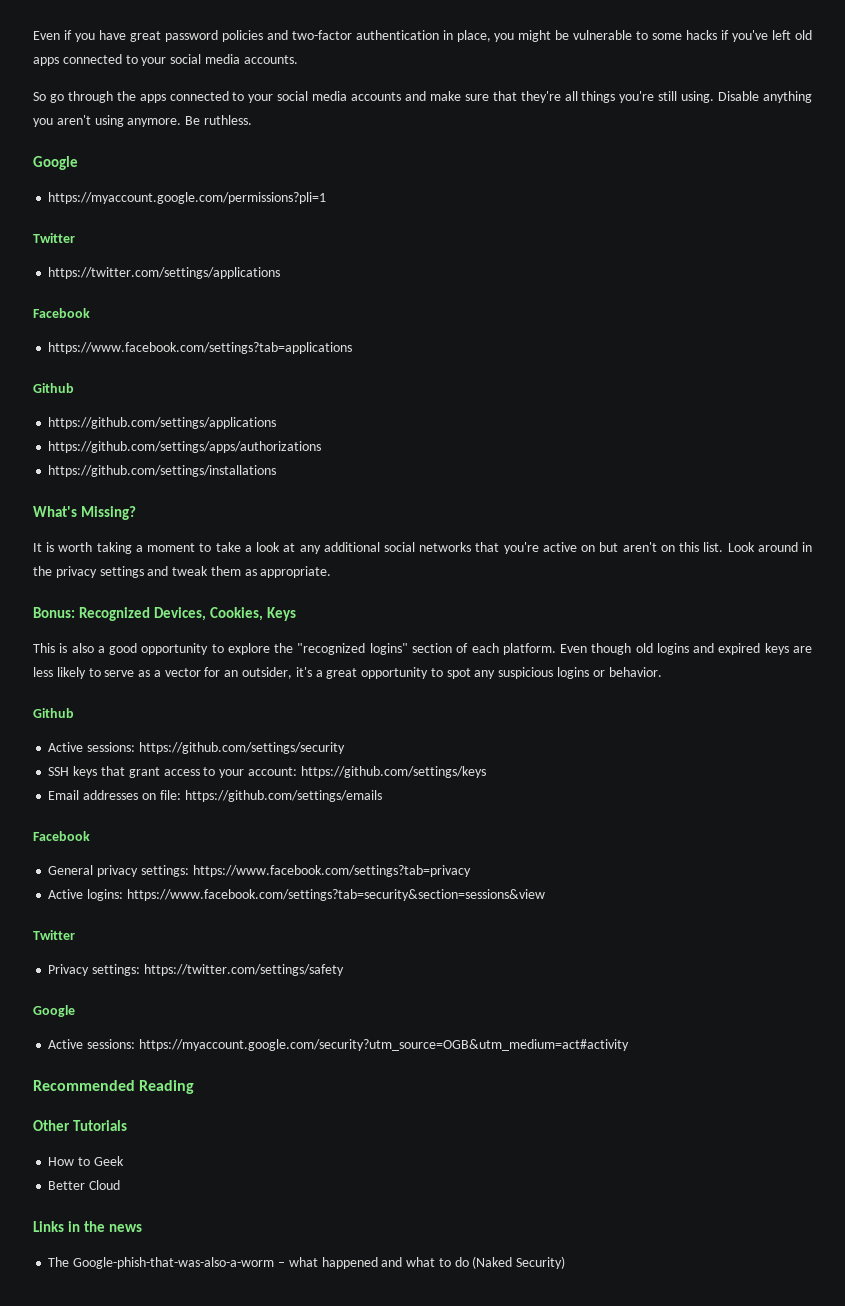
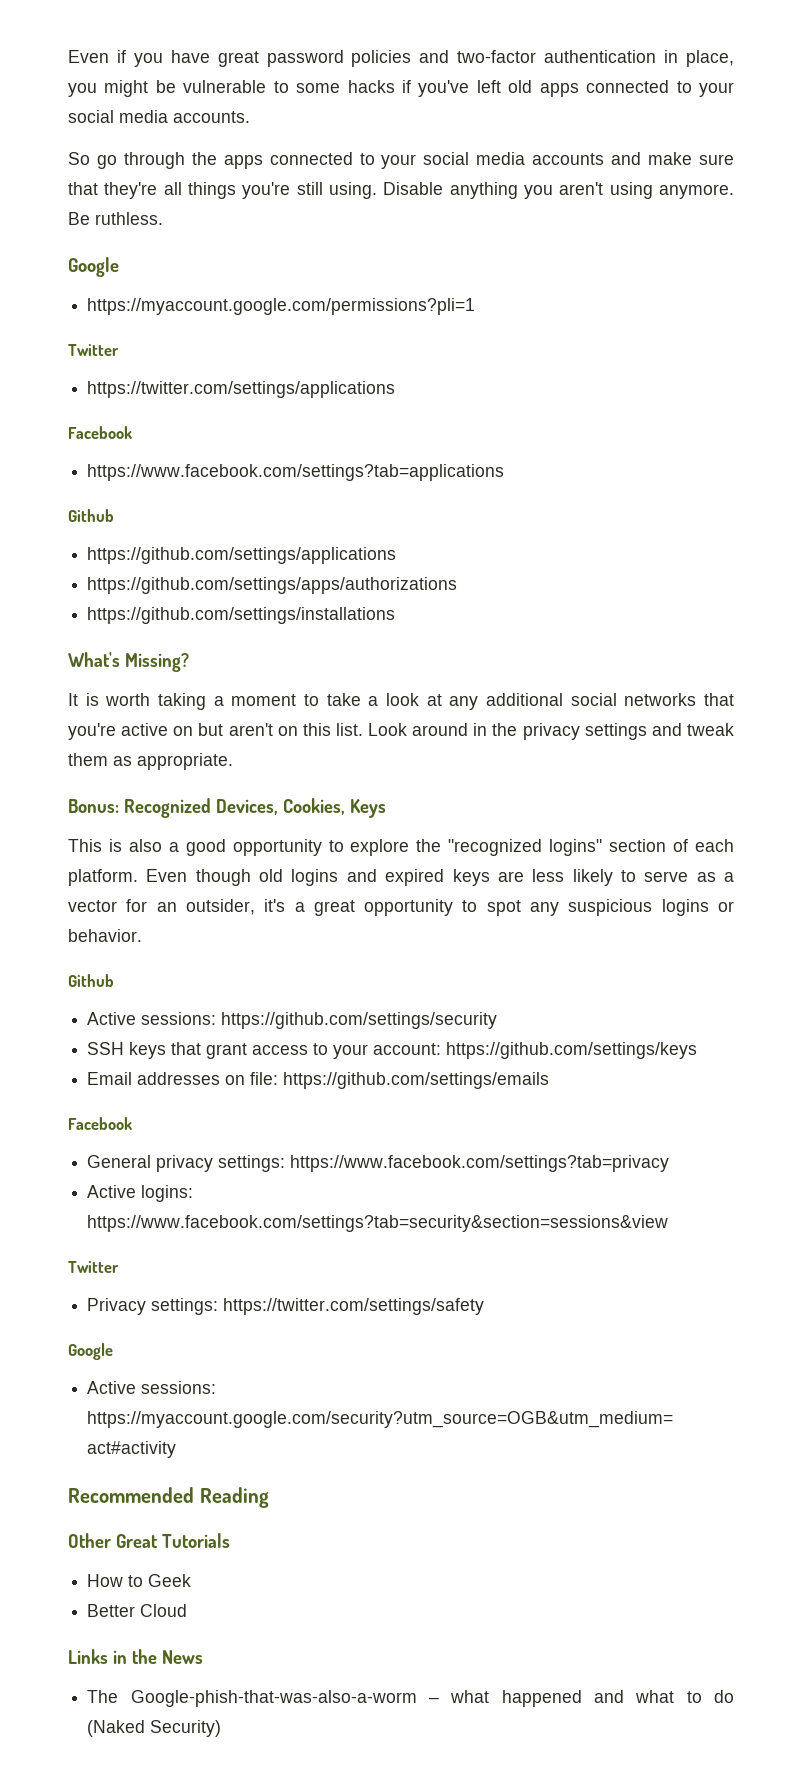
(70, 1125) none -> [115,1534,158,1548] Great
[108,1224,142,1232] news -> [161,1650,203,1664] News

